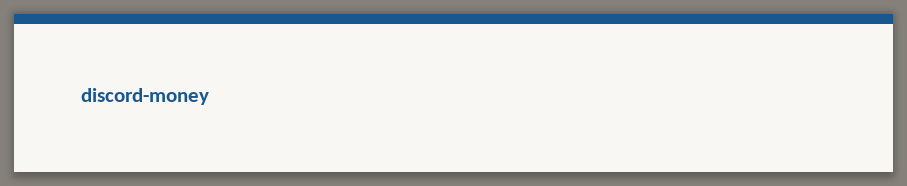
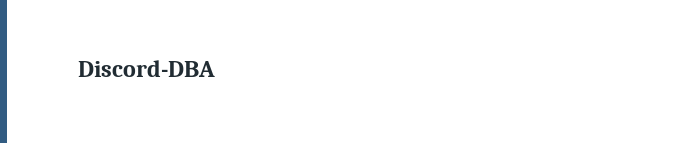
[81,88,209,105] discord-money -> [78,60,215,77] Discord-DBA

